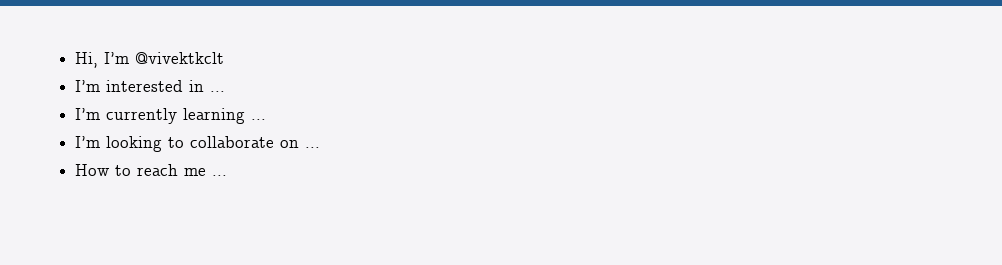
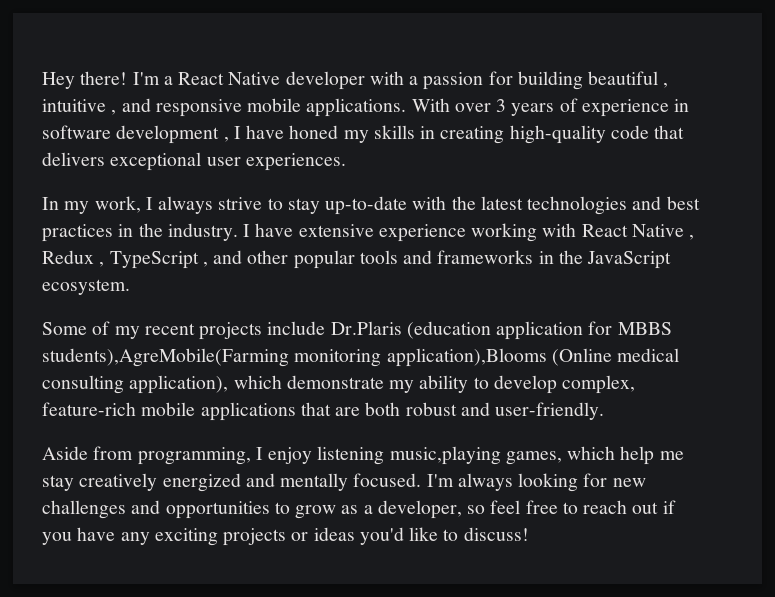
[75,52,225,68] [75,80,226,92] [75,108,267,124] [75,136,321,152] [75,164,228,176] Hi, I’m @vivektkclt // I’m interested in ... // I’m currently learning ... // I’m looking to collaborate on ... // How to reach me ... -> [42,71,669,90] [42,98,690,117] [42,125,685,144] [42,152,346,171] [42,196,700,215] [42,223,695,242] [42,250,672,269] [42,279,130,295] [42,321,672,340] [42,348,680,367] [42,375,636,394] [42,402,605,421] [42,446,684,465] [42,473,646,492] [42,500,676,519] [42,527,529,546] Hey there! I'm a React Native developer with a passion for building beautiful , intuitive , and responsive mobile applications. With over 3 years of experience in software development , I have honed my skills in creating high-quality code that delivers exceptional user experiences. // In my work, I always strive to stay up-to-date with the latest technologies and best practices in the industry. I have extensive experience working with React Native , Redux , TypeScript , and other popular tools and frameworks in the JavaScript ecosystem. // Some of my recent projects include Dr.Plaris (education application for MBBS students),AgreMobile(Farming monitoring application),Blooms (Online medical consulting application), which demonstrate my ability to develop complex, feature-rich mobile applications that are both robust and user-friendly. // Aside from programming, I enjoy listening music,playing games, which help me stay creatively energized and mentally focused. I'm always looking for new challenges and opportunities to grow as a developer, so feel free to reach out if you have any exciting projects or ideas you'd like to discuss!

